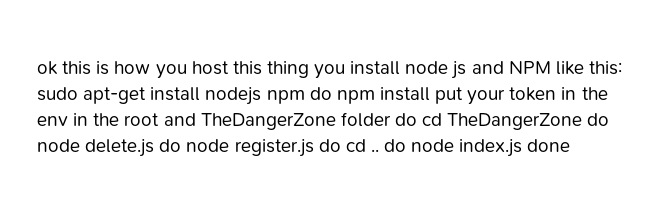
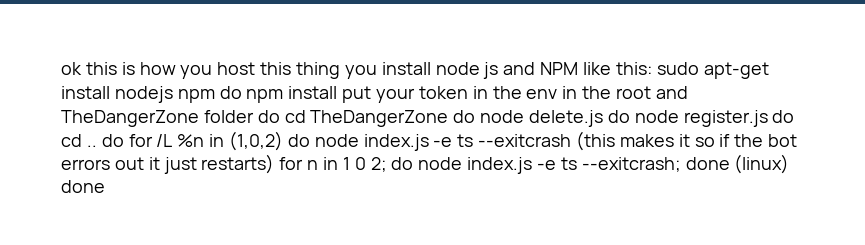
[411,139,523,157] node index.js -> [128,131,798,151] [61,154,790,174] for /L %n in (1,0,2) do node index.js -e ts --exitcrash (this makes it so if the bot errors out it just restarts) for n in 1 0 2; do node index.js -e ts --exitcrash; done (linux)

